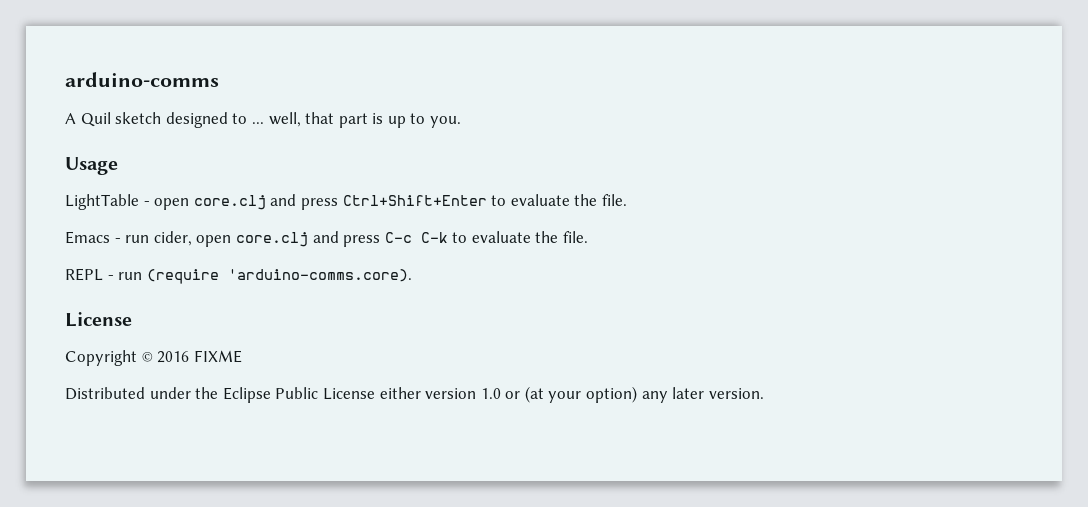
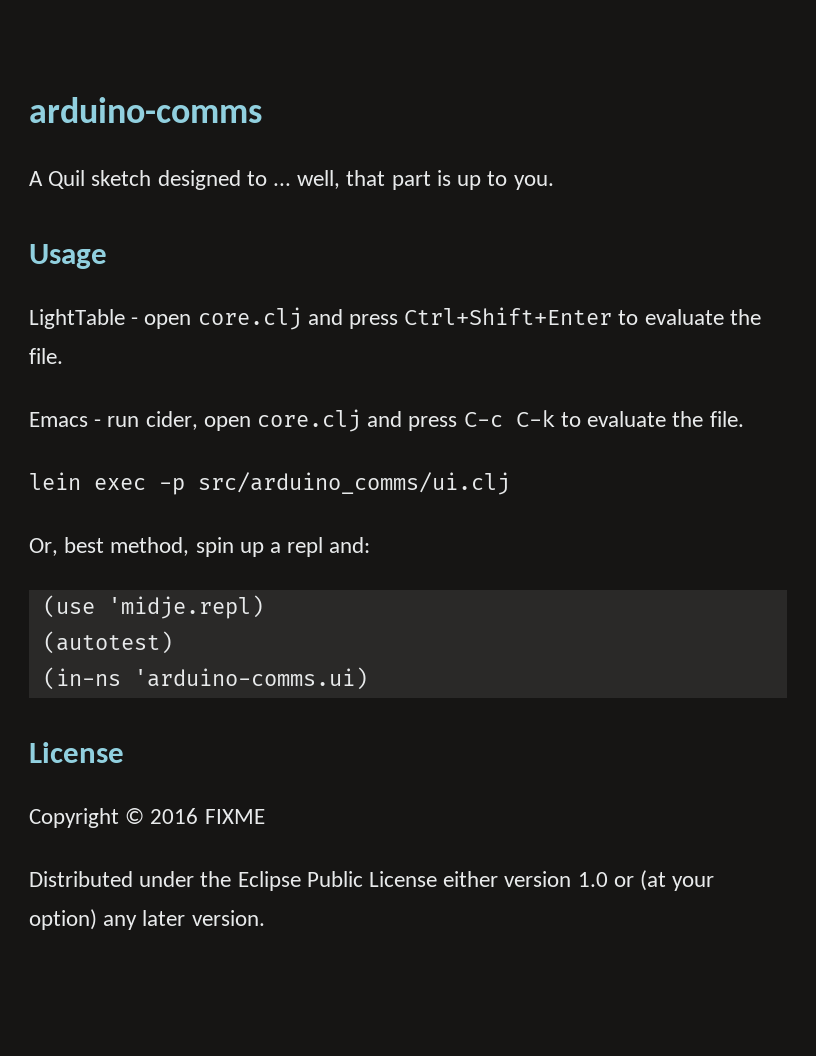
[65,268,412,284] REPL - run (require 'arduino-comms.core). -> [29,472,510,495] [29,537,371,557] [42,595,264,619] [42,631,173,654] [42,667,368,690] lein exec -p src/arduino_comms/ui.clj // Or, best method, spin up a repl and: // (use 'midje.repl) // (autotest) // (in-ns 'arduino-comms.ui)

